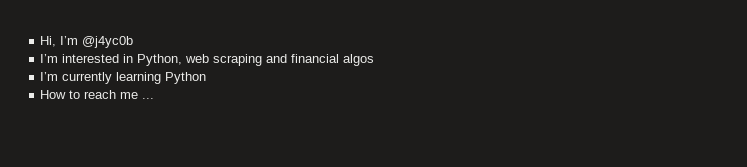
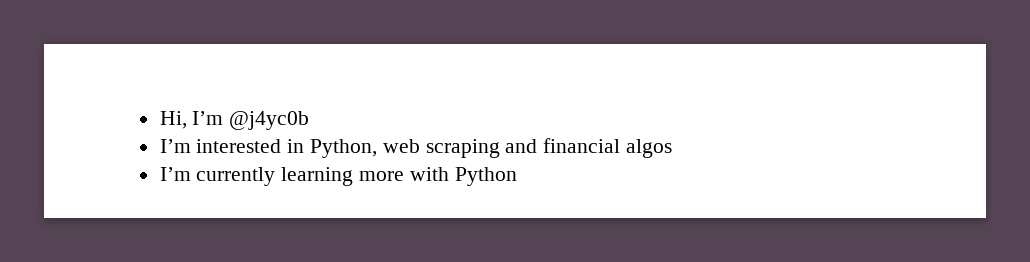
(162, 78) none -> [359,167,449,181] more with
[40,90,155,99] // How to reach me ... -> (517, 176) none

